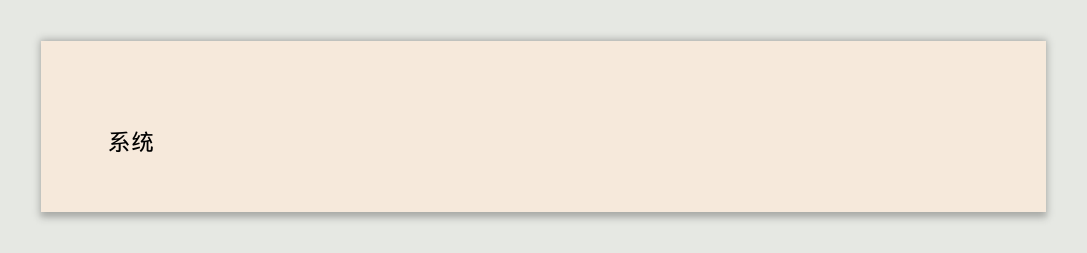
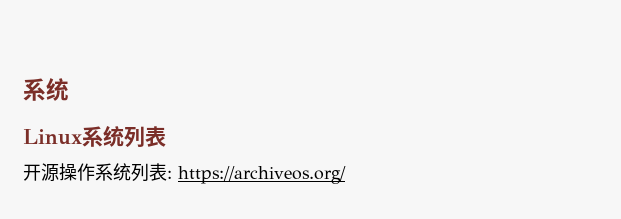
[108,131,154,153] 系统 -> [23,78,69,101] [23,125,166,148] [23,163,346,184] 系统 // Linux系统列表 // 开源操作系统列表: https://archiveos.org/

